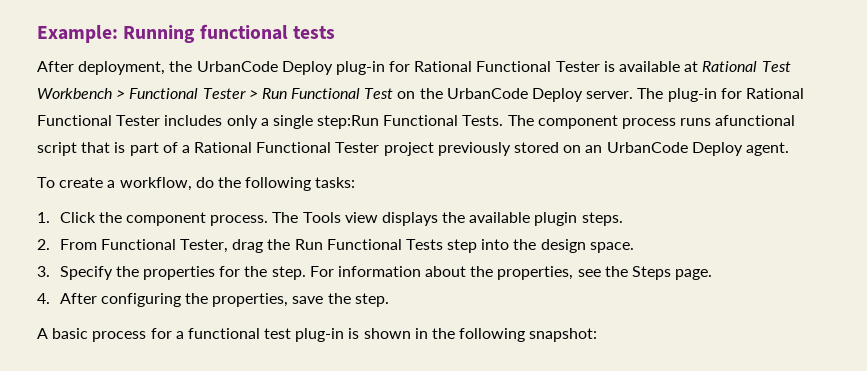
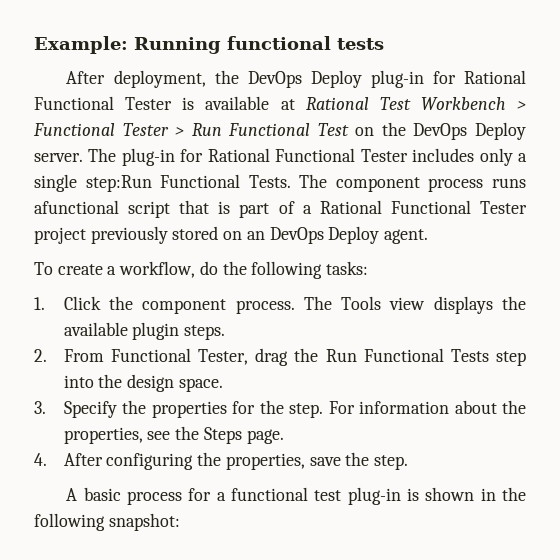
[196,61,278,72] UrbanCode -> [247,71,302,88] DevOps
[446,88,528,99] UrbanCode -> [413,123,468,140] DevOps
[606,142,688,153] UrbanCode -> [269,227,324,244] DevOps

